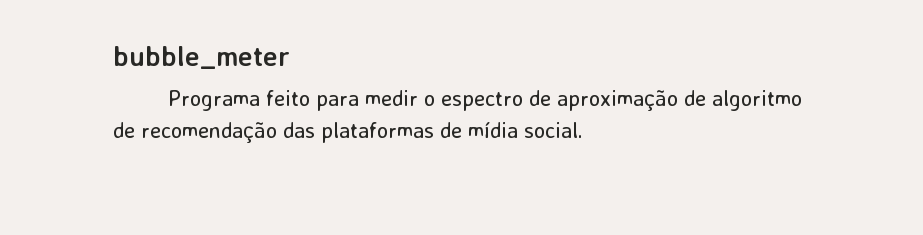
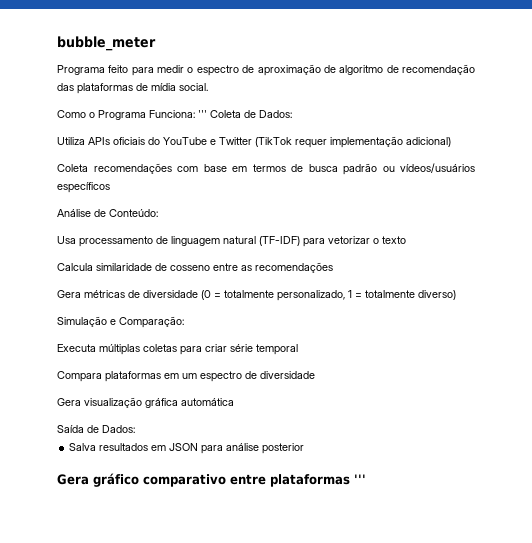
(583, 130) none -> [57,110,292,120] [57,136,451,148] [57,163,475,175] [57,182,110,193] [57,209,158,217] [57,236,406,247] [57,262,333,273] [57,290,456,301] [57,316,184,328] [57,344,298,355] [57,371,315,382] [57,397,234,408] [57,425,135,433] [69,443,305,454] [57,473,366,487] // Como o Programa Funciona: ''' Coleta de Dados: // Utiliza APIs oficiais do YouTube e Twitter (TikTok requer implementação adicional) // Coleta recomendações com base em termos de busca padrão ou vídeos/usuários específicos // Análise de Conteúdo: // Usa processamento de linguagem natural (TF-IDF) para vetorizar o texto // Calcula similaridade de cosseno entre as recomendações // Gera métricas de diversidade (0 = totalmente personalizado, 1 = totalmente diverso) // Simulação e Comparação: // Executa múltiplas coletas para criar série temporal // Compara plataformas em um espectro de diversidade // Gera visualização gráfica automática // Saída de Dados: // Salva resultados em JSON para análise posterior // Gera gráfico comparativo entre plataformas '''

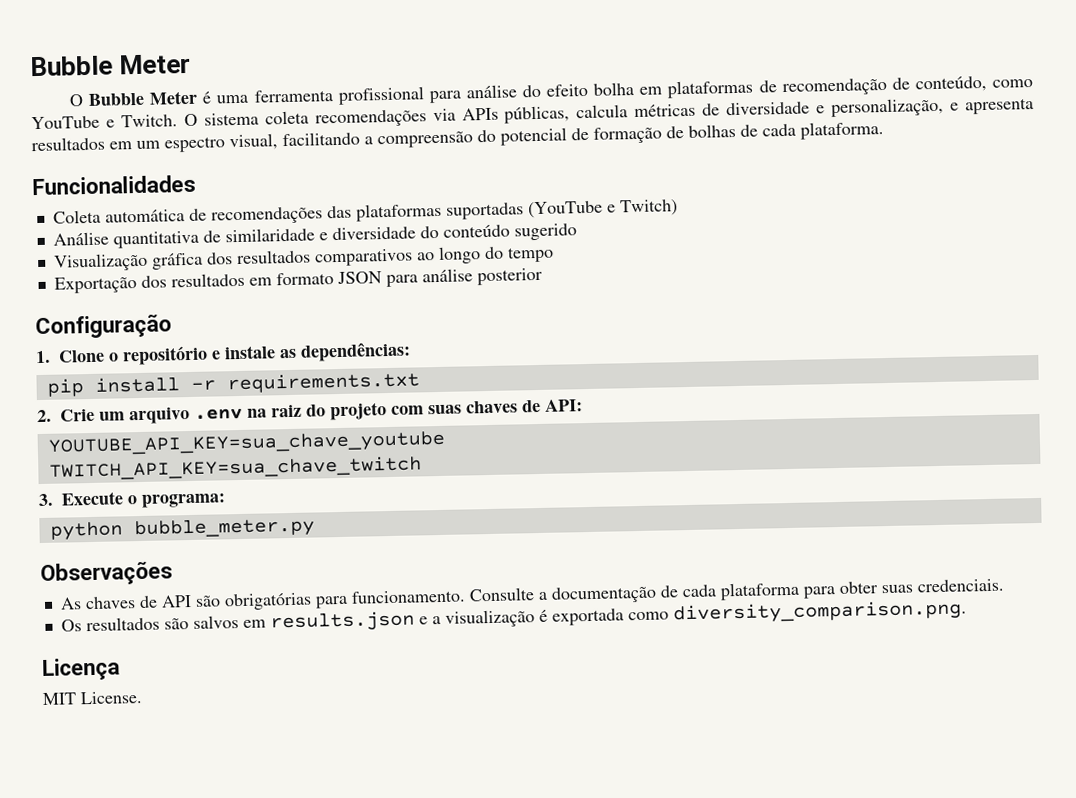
[57,36,156,51] [57,64,476,76] [57,83,208,94] [57,110,292,120] [57,136,451,148] [57,163,475,175] [57,182,110,193] [57,209,158,217] [57,236,406,247] [57,262,333,273] [57,290,456,301] [57,316,184,328] [57,344,298,355] [57,371,315,382] [57,397,234,408] [57,425,135,433] [69,443,167,451] bubble_meter // Programa feito para medir o espectro de aproximação de algoritmo de recomendação das plataformas de mídia social. // Como o Programa Funciona: ''' Coleta de Dados: // Utiliza APIs oficiais do YouTube e Twitter (TikTok requer implementação adicional) // Coleta recomendações com base em termos de busca padrão ou vídeos/usuários específicos // Análise de Conteúdo: // Usa processamento de linguagem natural (TF-IDF) para vetorizar o texto // Calcula similaridade de cosseno entre as recomendações // Gera métricas de diversidade (0 = totalmente personalizado, 1 = totalmente diverso) // Simulação e Comparação: // Executa múltiplas coletas para criar série temporal // Compara plataformas em um espectro de diversidade // Gera visualização gráfica automática // Saída de Dados: // Salva resultados em -> [30,53,192,77] [69,75,1033,107] [31,97,1035,130] [31,121,884,153] [32,174,196,196] [52,199,678,225] [52,223,577,249] [53,246,554,272] [53,272,334,294] Bubble Meter // O Bubble Meter é uma ferramenta profissional para análise do efeito bolha em plataformas de recomendação de conteúdo, como YouTube e Twitch. O sistema coleta recomendações via APIs públicas, calcula métricas de diversidade e personalização, e apresenta resultados em um espectro visual, facilitando a compreensão do potencial de formação de bolhas de cada plataforma. // Funcionalidades // Coleta automática de recomendações das plataformas suportadas (YouTube e Twitch) // Análise quantitativa de similaridade e diversidade do conteúdo sugerido // Visualização gráfica dos resultados comparativos ao longo do tempo // Exportação dos resultados em formato
[57,473,366,487] Gera gráfico comparativo entre plataformas ''' -> [35,313,172,340] [35,341,411,366] [46,371,420,397] [37,399,583,425] [47,430,445,457] [48,455,422,481] [38,491,226,508] [49,517,315,541] [40,560,173,587] [59,578,1004,611] [60,599,967,633] [42,657,120,682] [42,691,143,705] Configuração // 1. Clone o repositório e instale as dependências: // pip install -r requirements.txt // 2. Crie um arquivo .env na raiz do projeto com suas chaves de API: // YOUTUBE_API_KEY=sua_chave_youtube // TWITCH_API_KEY=sua_chave_twitch // 3. Execute o programa: // python bubble_meter.py // Observações // As chaves de API são obrigatórias para funcionamento. Consulte a documentação de cada plataforma para obter suas credenciais. // Os resultados são salvos em results.json e a visualização é exportada como diversity_comparison.png. // Licença // MIT License.

